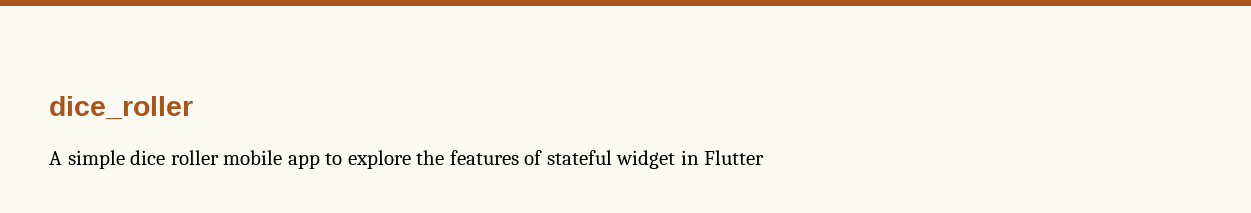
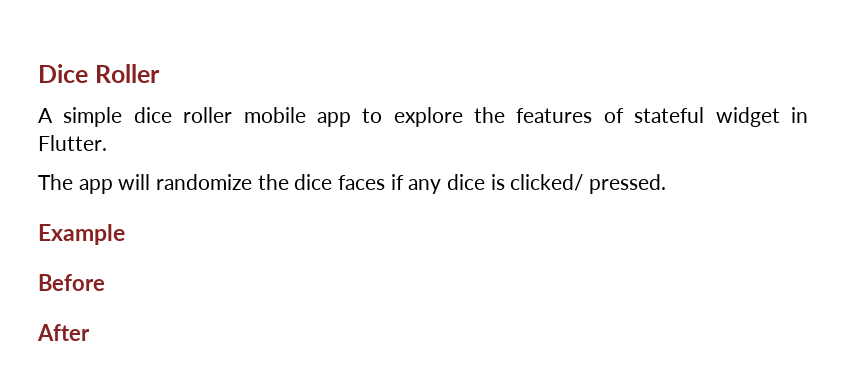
[49,96,193,120] dice_roller -> [38,64,160,83] Dice Roller
[704,150,765,165] Flutter -> [38,135,107,151] [38,174,667,194] [38,224,125,245] [38,274,105,291] [37,324,90,341] Flutter. // The app will randomize the dice faces if any dice is clicked/ pressed. // Example // Before // After

